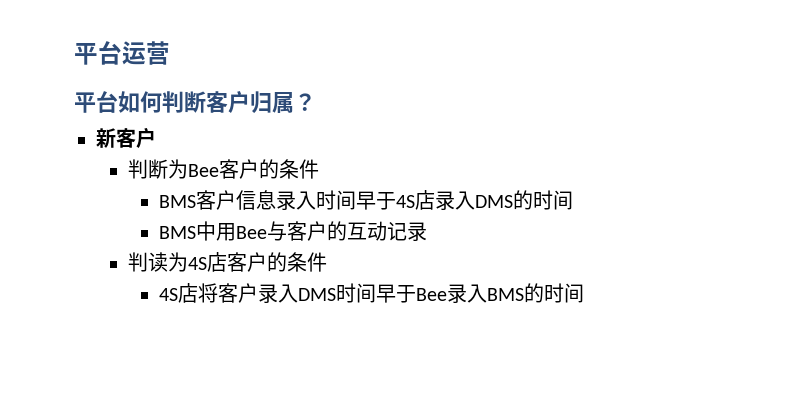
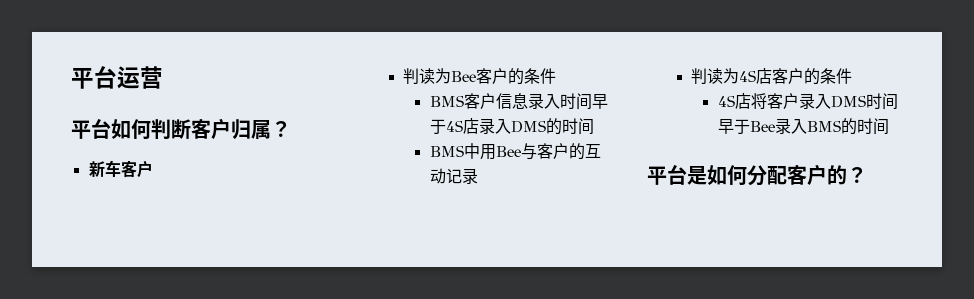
(116, 138) none -> [104,160,121,177] 车
[147,159,168,179] 断 -> [419,68,436,84] 读
(585, 293) none -> [647,164,867,186] // 平台是如何分配客户的？

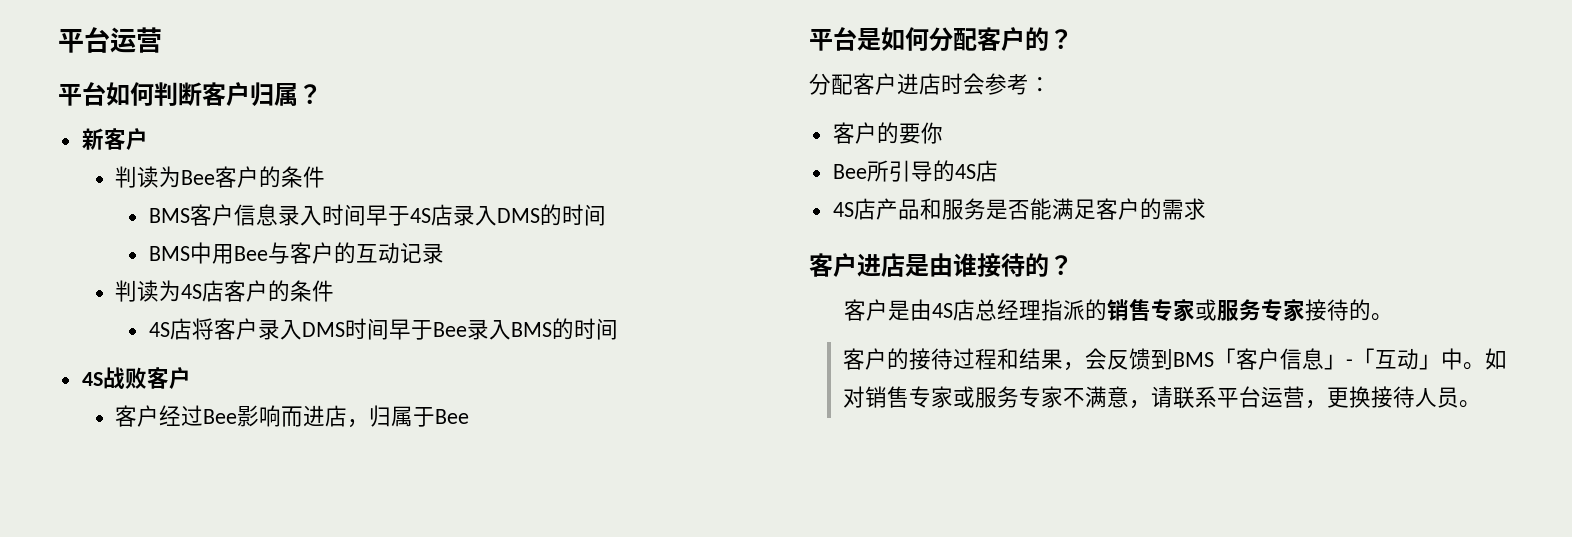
[104,160,121,177] 车 -> (104, 139) none
(889, 126) none -> [81,367,191,390] [115,405,470,428] // 4S战败客户 // 客户经过Bee影响而进店，归属于Bee
(867, 175) none -> [809,73,1051,95] [832,122,943,144] [832,160,998,182] [832,198,1206,220] [809,253,1073,277] [843,299,1393,321] [842,348,1507,371] [842,386,1481,409] // 分配客户进店时会参考： // 客户的要你 // Bee所引导的4S店 // 4S店产品和服务是否能满足客户的需求 // 客户进店是由谁接待的？ // 客户是由4S店总经理指派的销售专家或服务专家接待的。 // 客户的接待过程和结果，会反馈到BMS「客户信息」-「互动」中。如对销售专家或服务专家不满意，请联系平台运营，更换接待人员。

